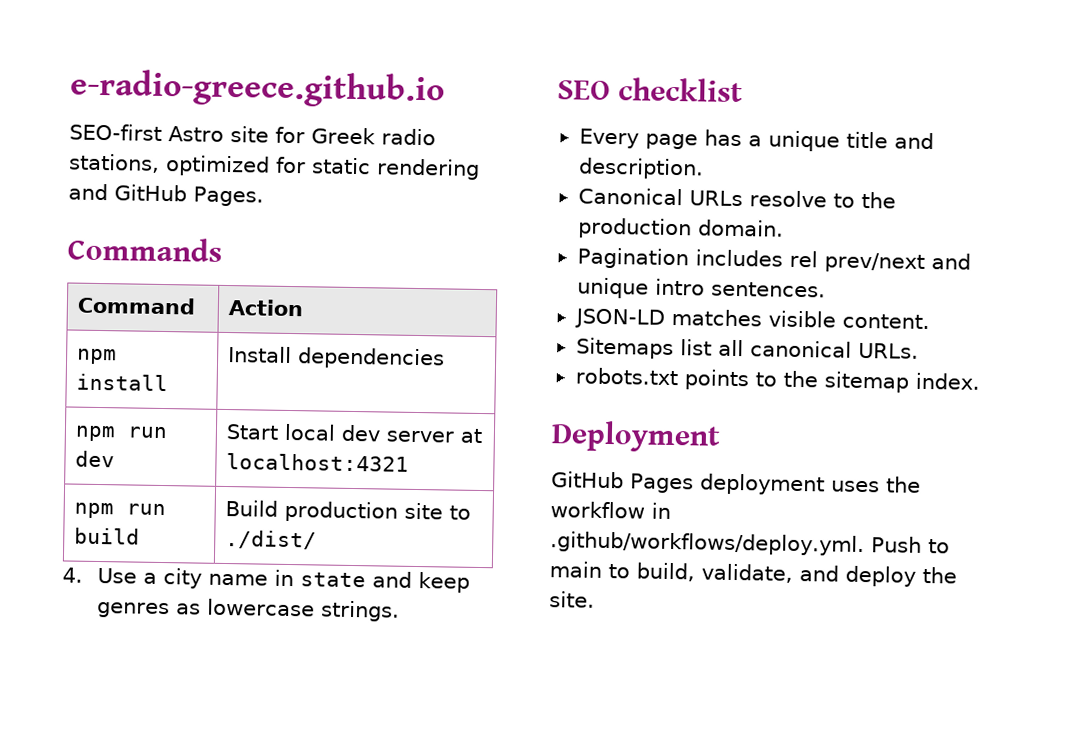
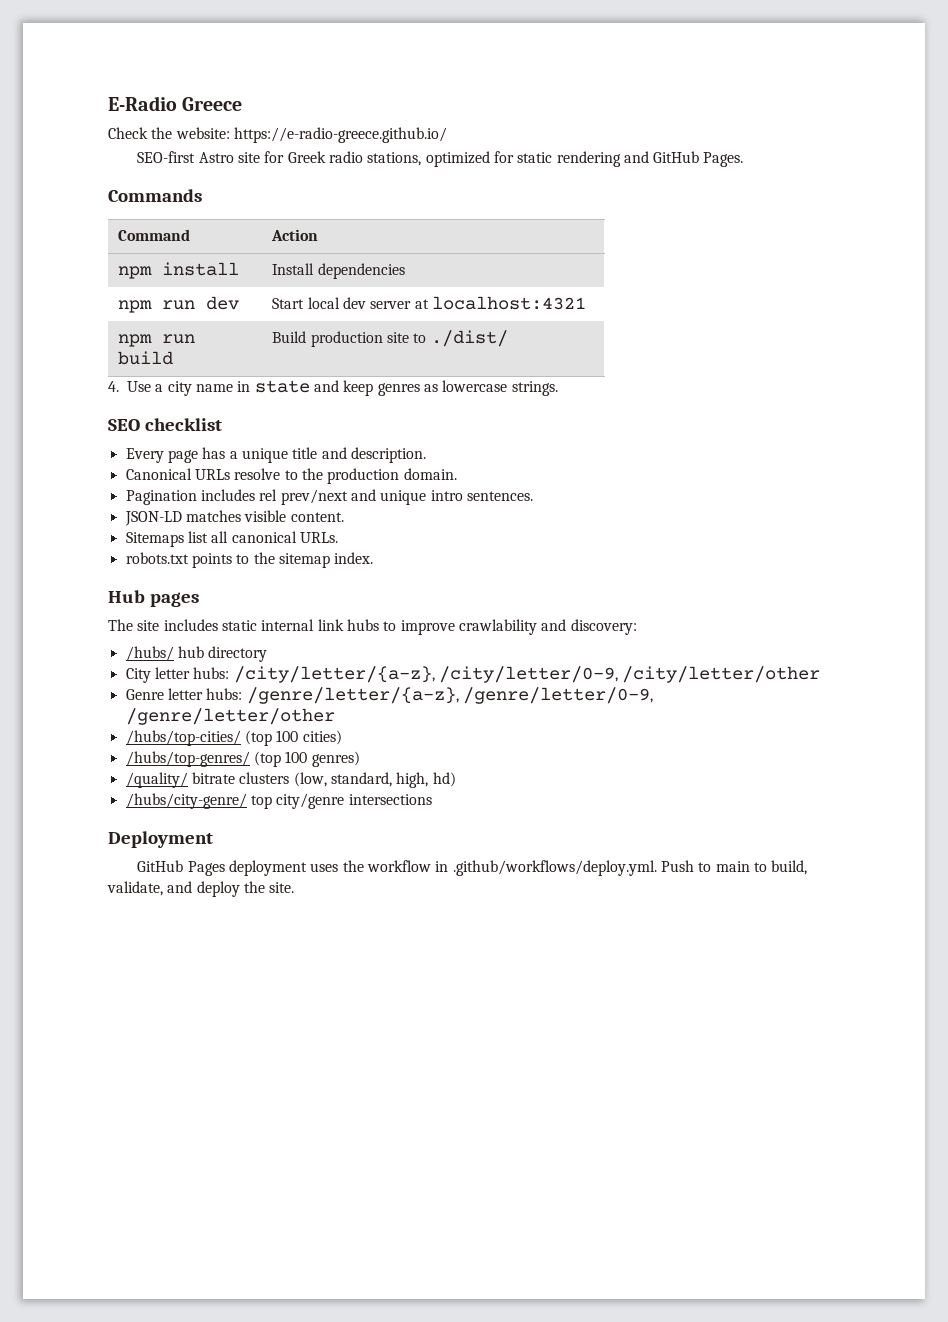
[70,68,445,109] e-radio-greece.github.io -> [108,96,243,111] [108,127,447,143] E-Radio Greece // Check the website: https://e-radio-greece.github.io/
(980, 381) none -> [108,590,199,607] [108,619,637,635] [125,646,268,662] [125,666,821,683] [125,687,653,704] [125,708,335,725] [125,730,342,746] [125,751,360,767] [125,772,456,788] [125,793,432,809] // Hub pages // The site includes static internal link hubs to improve crawlability and discovery: // /hubs/ hub directory // City letter hubs: /city/letter/{a-z}, /city/letter/0-9, /city/letter/other // Genre letter hubs: /genre/letter/{a-z}, /genre/letter/0-9, /genre/letter/other // /hubs/top-cities/ (top 100 cities) // /hubs/top-genres/ (top 100 genres) // /quality/ bitrate clusters (low, standard, high, hd) // /hubs/city-genre/ top city/genre intersections

